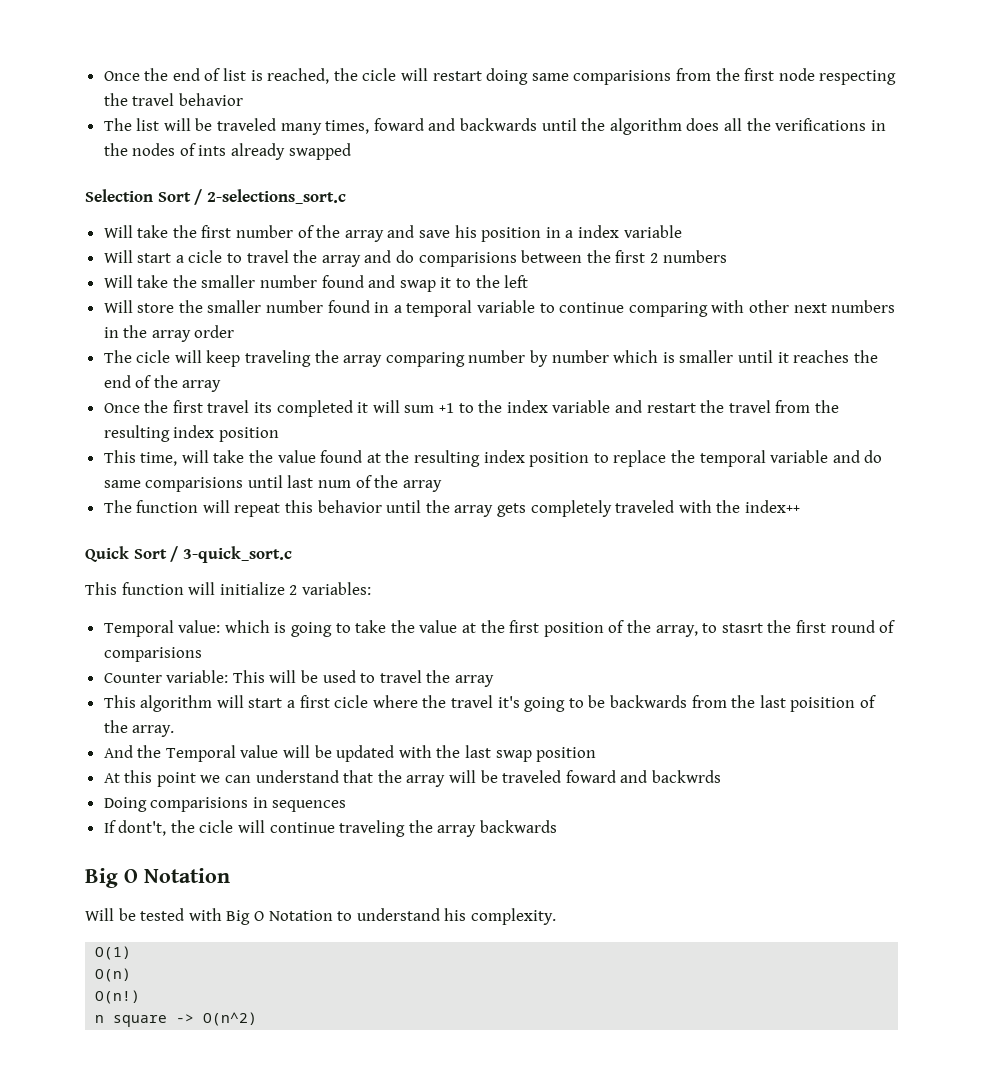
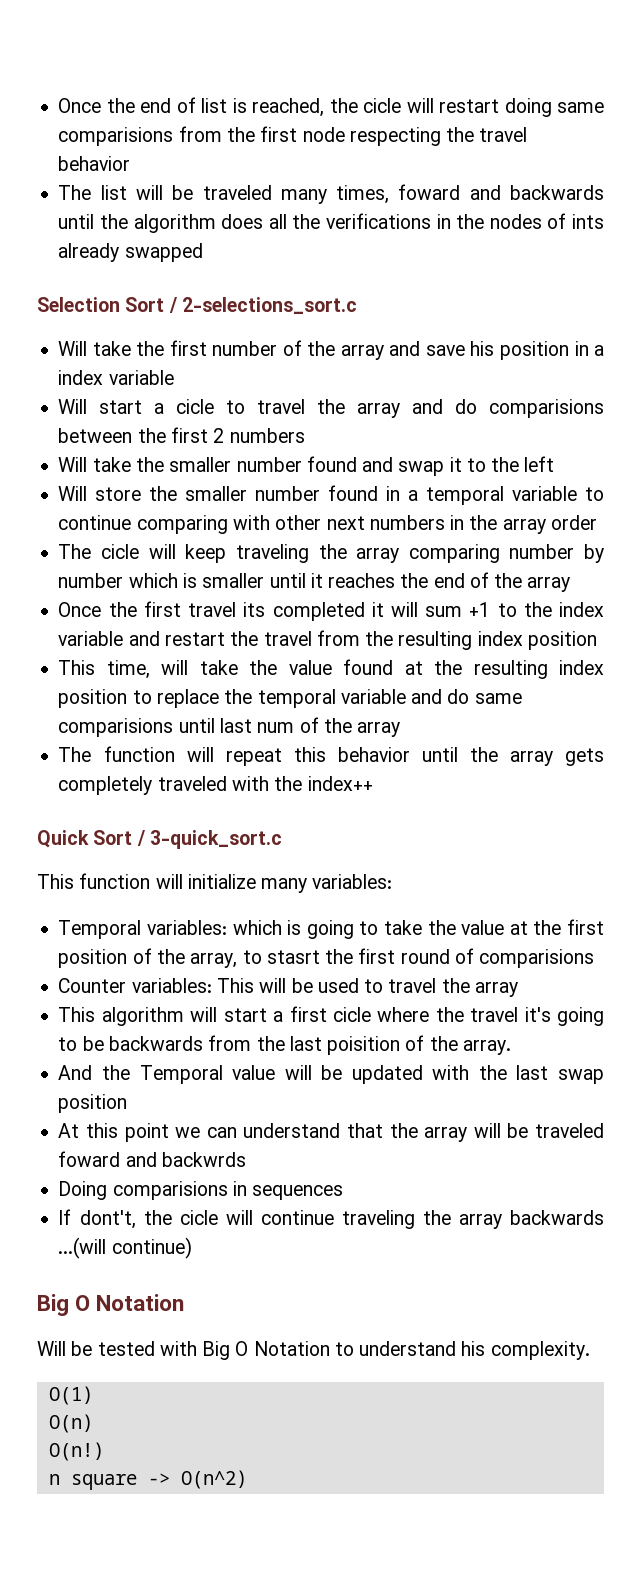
[289,585,298,595] 2 -> [261,878,308,893] many
[178,620,221,633] value: -> [147,920,228,935] variables:
[166,670,229,683] variable: -> [131,978,212,993] variables:
(558, 826) none -> [58,1237,192,1259] ...(will continue)

